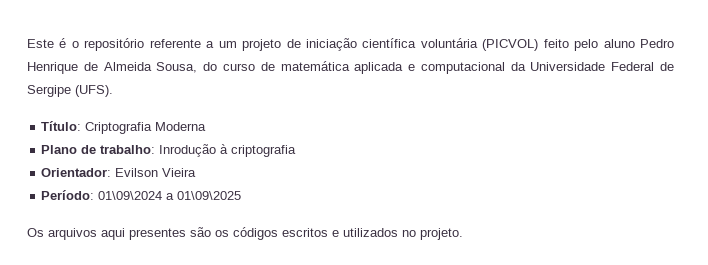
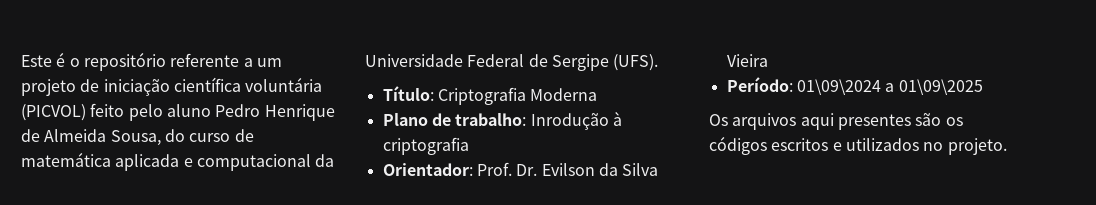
[115,168,159,177] Evilson -> [476,162,659,176] Prof. Dr. Evilson da Silva

